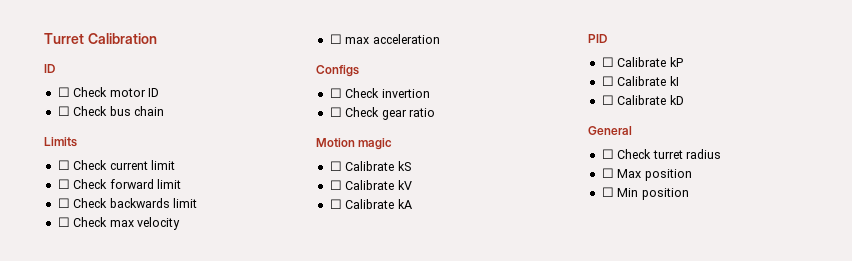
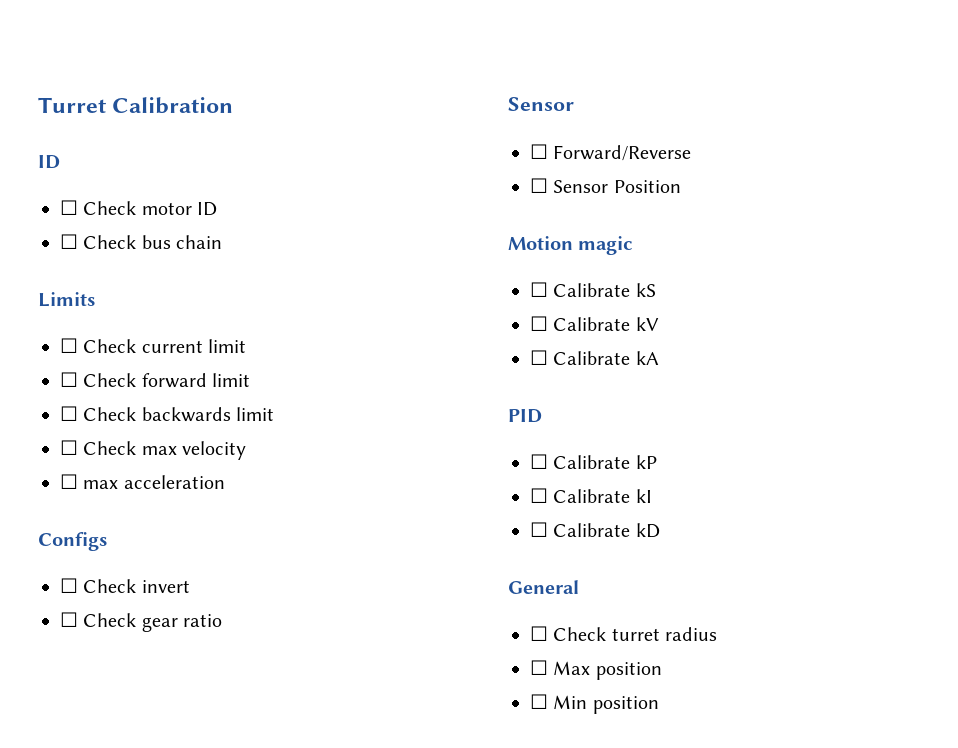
[381,89,430,98] invertion -> [141,580,190,593] invert
(435, 112) none -> [508,97,574,111] [530,144,692,161] [530,178,681,193] // Sensor // ☐ Forward/Reverse // ☐ Sensor Position

